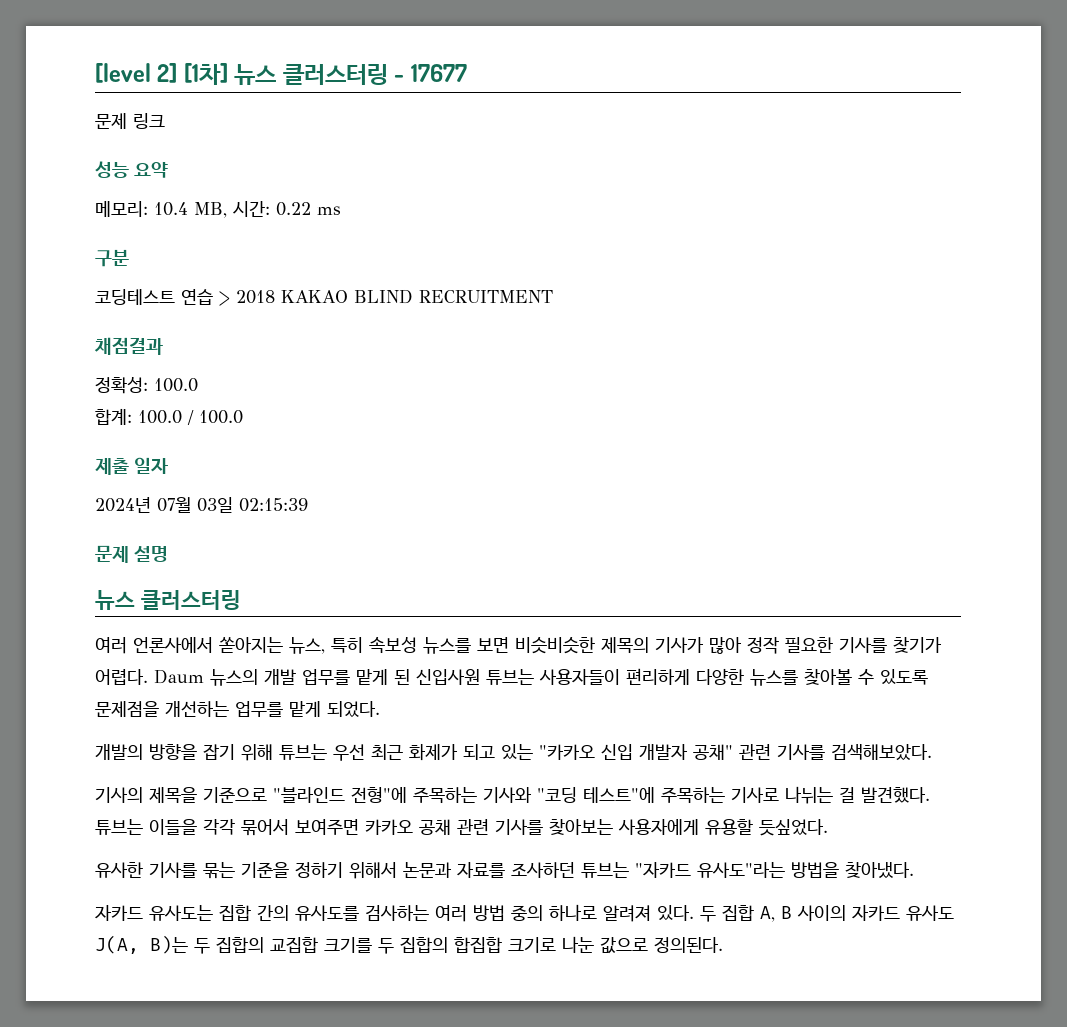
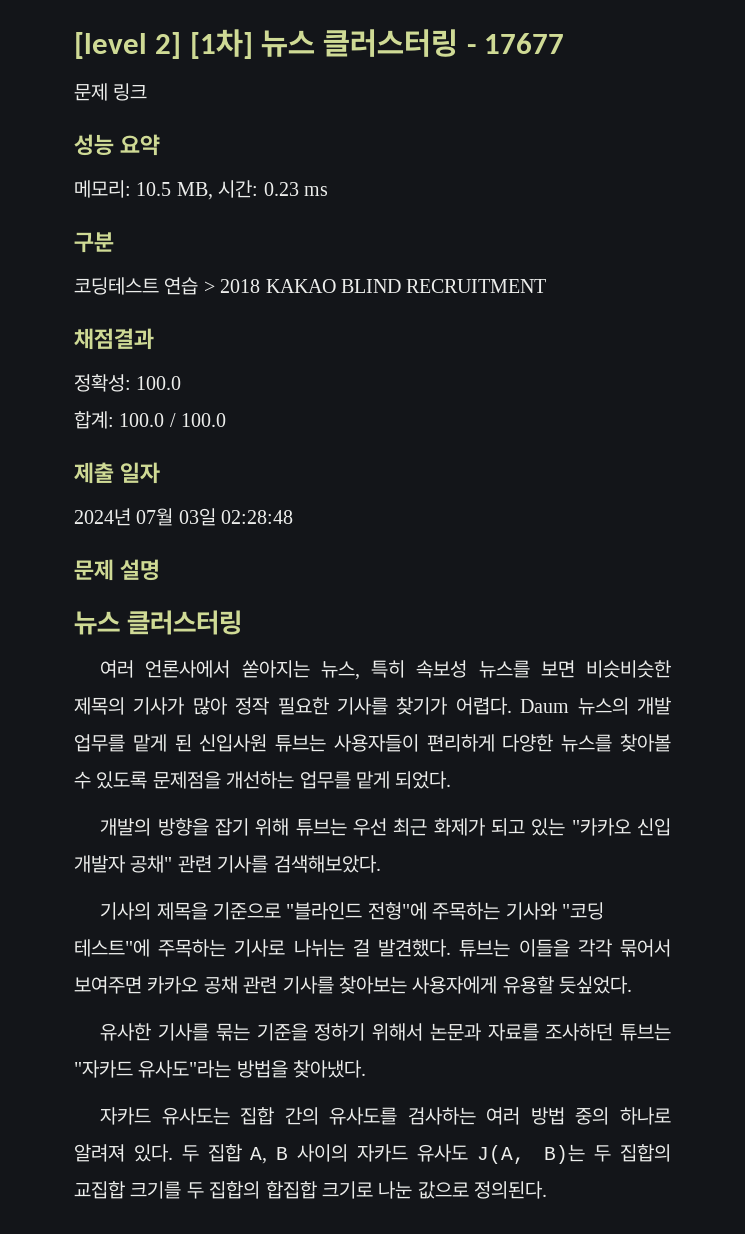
[154,202,188,216] 10.4 -> [136,182,172,196] 10.5
[276,202,311,216] 0.22 -> [263,182,299,196] 0.23
[239,498,308,512] 02:15:39 -> [221,510,294,524] 02:28:48

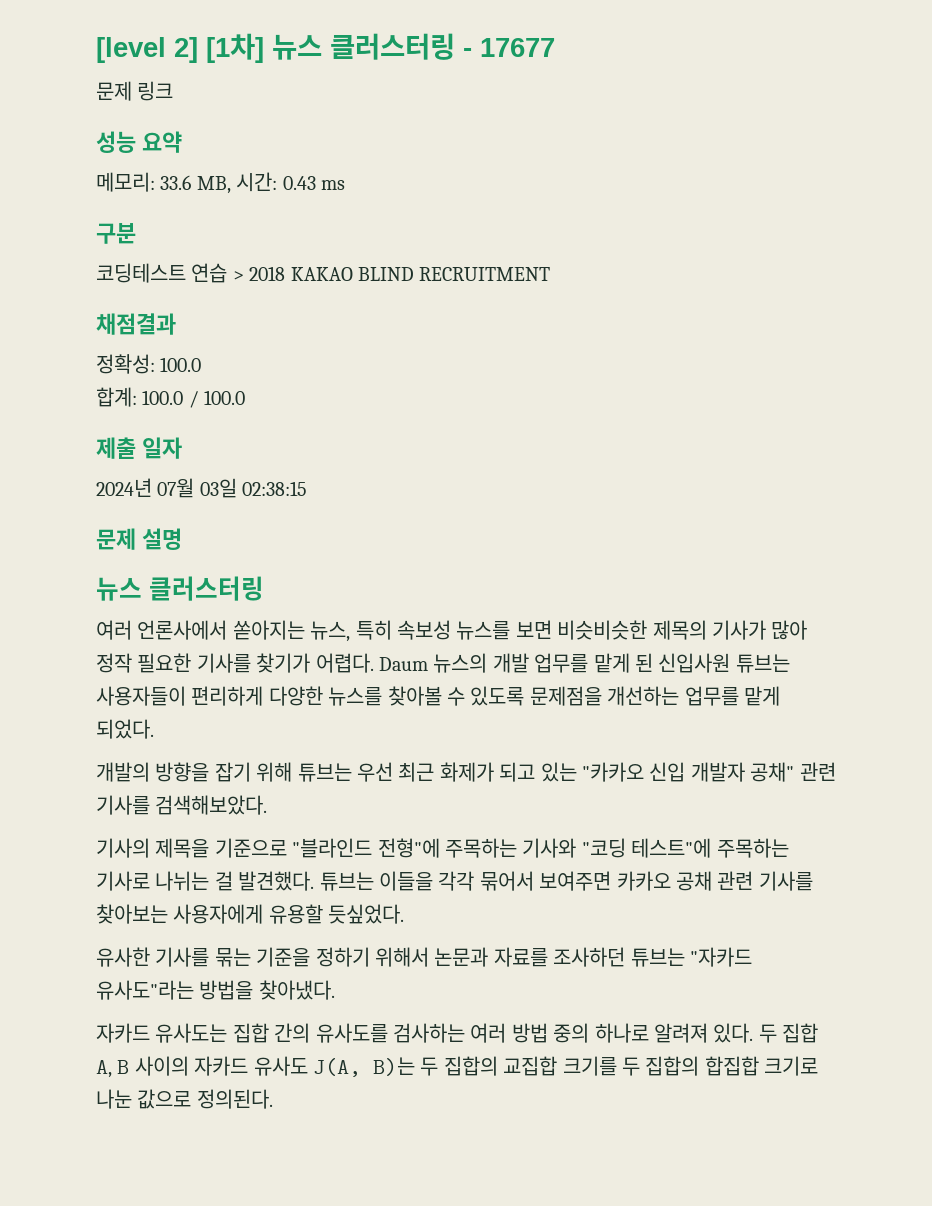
[136,182,172,196] 10.5 -> [160,175,192,190] 33.6
[263,182,299,196] 0.23 -> [282,176,316,190] 0.43
[221,510,294,524] 02:28:48 -> [242,481,308,496] 02:38:15

